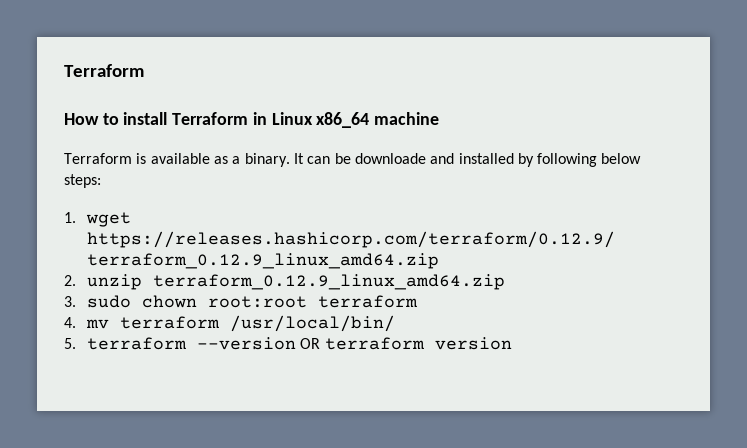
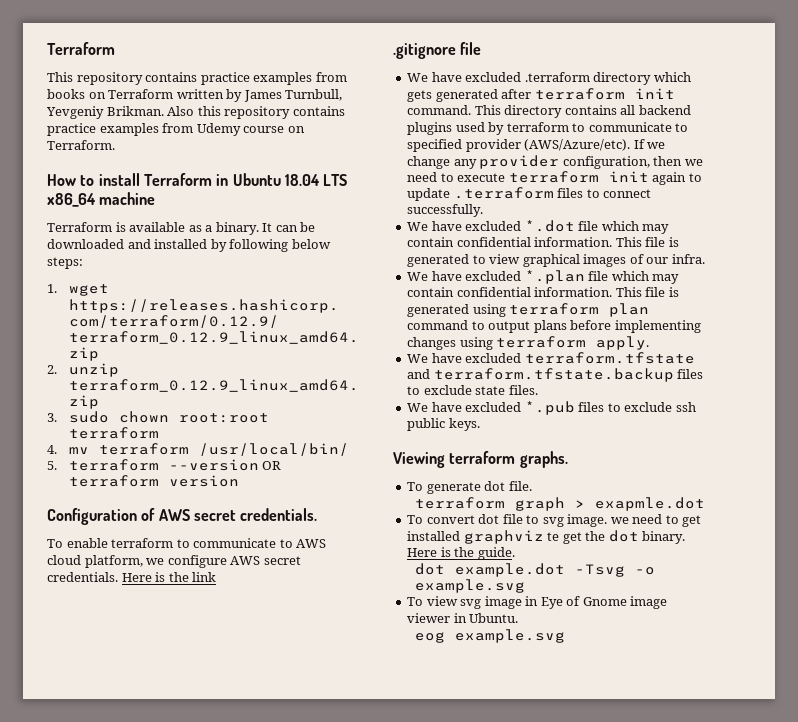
[64,64,144,77] Terraform -> [47,42,115,55] [47,72,347,85] [47,89,343,102] [46,106,345,119] [47,123,305,136] [47,140,115,150] Terraform // This repository contains practice examples from books on Terraform written by James Turnbull, Yevgeniy Brikman. Also this repository contains practice examples from Udemy course on Terraform.
[271,112,313,125] Linux -> [232,173,348,186] Ubuntu 18.04 LTS
[354,153,426,164] downloade -> [47,239,124,249] downloaded
(512, 343) none -> [47,508,318,525] [47,538,327,548] [47,555,301,568] [47,572,217,582] [393,42,482,59] [407,72,691,85] [407,88,675,102] [407,105,691,118] [407,122,689,135] [407,139,666,152] [407,155,703,169] [407,171,702,185] [407,187,652,201] [407,204,484,217] [407,220,670,234] [407,237,679,247] [407,254,705,267] [407,270,680,284] [407,287,679,297] [407,303,650,317] [407,320,701,333] [407,336,650,350] [407,352,695,364] [407,368,704,382] [407,385,538,395] [407,401,696,415] [407,418,480,431] [393,451,568,468] [407,481,532,494] [414,497,705,511] [407,514,702,527] [407,530,686,544] [407,547,515,560] [414,563,655,577] [414,579,525,593] [407,596,668,609] [407,613,519,623] [414,629,565,643] // Configuration of AWS secret credentials. // To enable terraform to communicate to AWS cloud platform, we configure AWS secret credentials. Here is the link // .gitignore file // We have excluded .terraform directory which gets generated after terraform init command. This directory contains all backend plugins used by terraform to communicate to specified provider (AWS/Azure/etc). If we change any provider configuration, then we need to execute terraform init again to update .terraform files to connect successfully. // We have excluded *.dot file which may contain confidential information. This file is generated to view graphical images of our infra. // We have excluded *.plan file which may contain confidential information. This file is generated using terraform plan command to output plans before implementing changes using terraform apply. // We have excluded terraform.tfstate and terraform.tfstate.backup files to exclude state files. // We have excluded *.pub files to exclude ssh public keys. // Viewing terraform graphs. // To generate dot file. // terraform graph > exapmle.dot // To convert dot file to svg image. we need to get installed graphviz te get the dot binary. Here is the guide. // dot example.dot -Tsvg -o example.svg // To view svg image in Eye of Gnome image viewer in Ubuntu. // eog example.svg

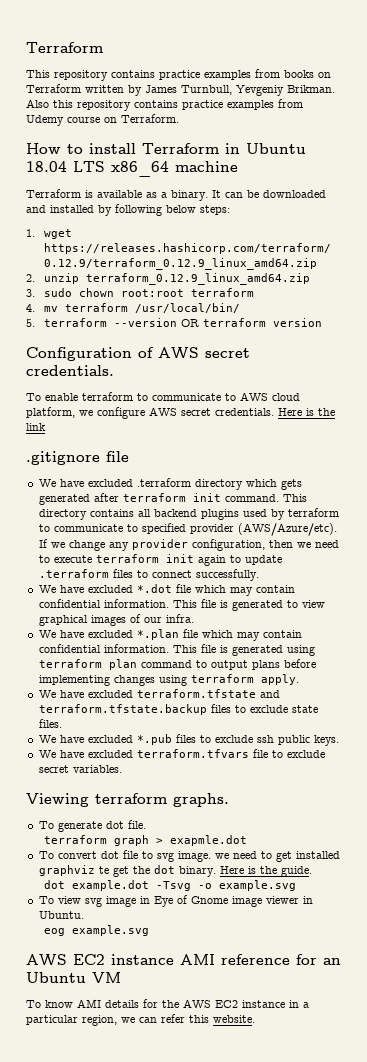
(480, 424) none -> [38,749,325,758] [38,765,122,773] // We have excluded terraform.tfvars file to exclude secret variables.
(565, 636) none -> [26,954,341,966] [26,972,121,983] [26,999,309,1008] [26,1014,255,1026] // AWS EC2 instance AMI reference for an Ubuntu VM // To know AMI details for the AWS EC2 instance in a particular region, we can refer this website.

